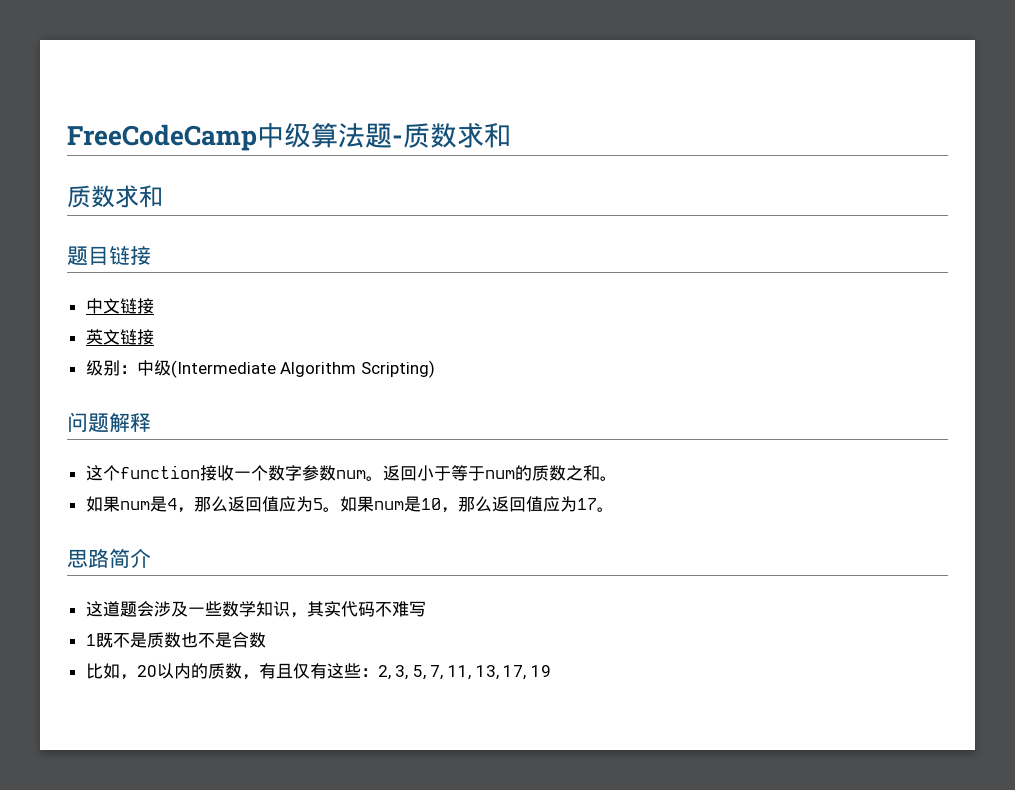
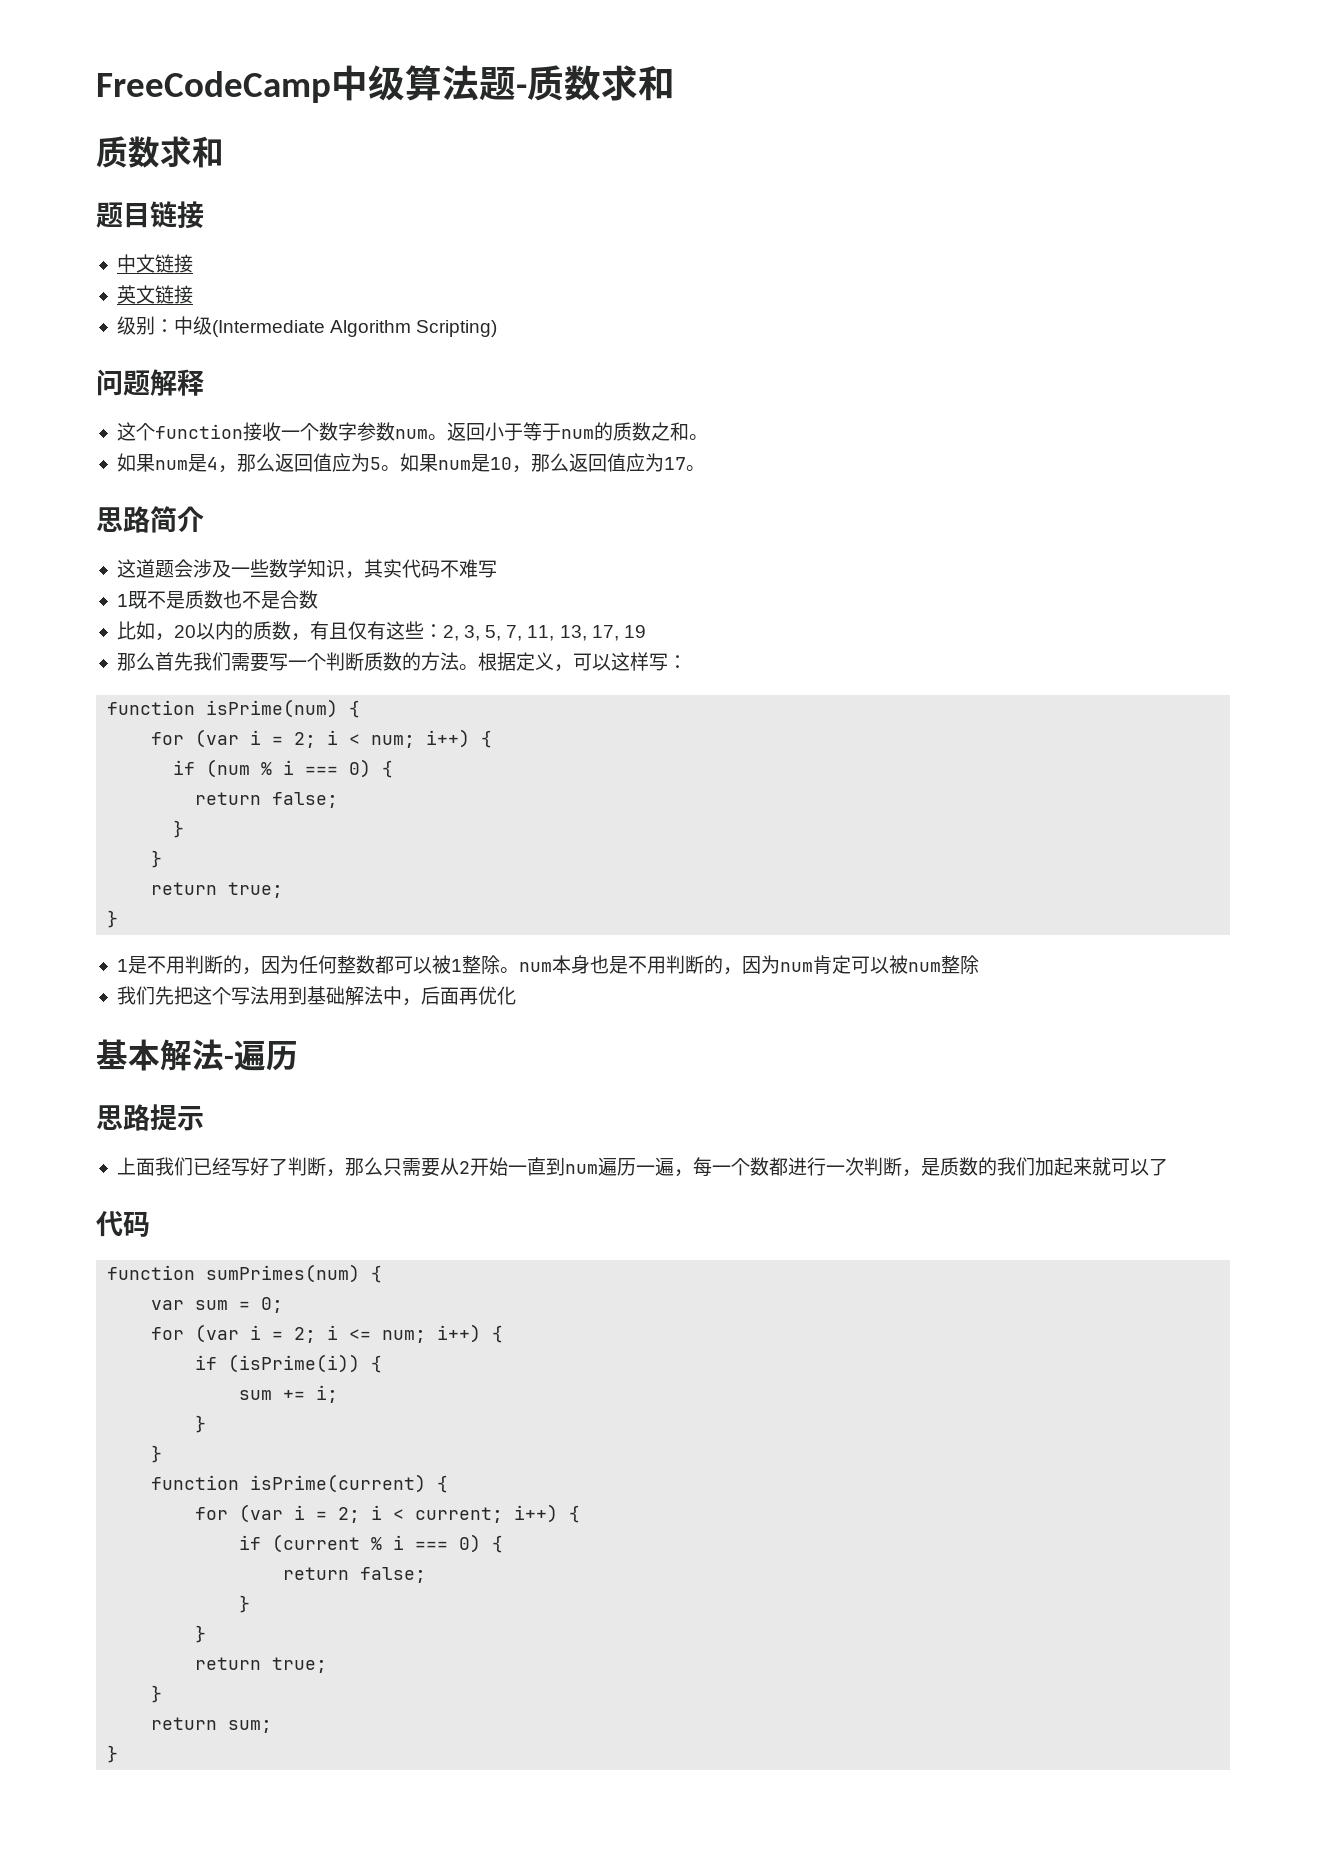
(551, 671) none -> [116,652,687,672] [107,699,361,718] [151,729,493,748] [173,759,394,778] [195,792,339,808] [173,820,185,838] [151,850,163,868] [151,882,284,898] [107,910,119,928] [116,955,979,975] [116,986,516,1006] [96,1039,298,1071] [96,1104,204,1131] [116,1157,1168,1177] [96,1211,150,1237] [107,1264,383,1283] [151,1297,284,1313] [151,1324,504,1343] [195,1354,383,1373] [239,1385,339,1403] [195,1415,207,1433] [151,1445,163,1463] [151,1474,449,1493] [195,1504,581,1523] [239,1534,504,1553] [283,1567,427,1583] [239,1595,251,1613] [195,1625,207,1643] [195,1657,328,1673] [151,1685,163,1703] [151,1717,273,1733] [107,1745,119,1763] // 那么首先我们需要写一个判断质数的方法。根据定义，可以这样写： // function isPrime(num) { // for (var i = 2; i < num; i++) { // if (num % i === 0) { // return false; // } // } // return true; // } // 1是不用判断的，因为任何整数都可以被1整除。num本身也是不用判断的，因为num肯定可以被num整除 // 我们先把这个写法用到基础解法中，后面再优化 // 基本解法-遍历 // 思路提示 // 上面我们已经写好了判断，那么只需要从2开始一直到num遍历一遍，每一个数都进行一次判断，是质数的我们加起来就可以了 // 代码 // function sumPrimes(num) { // var sum = 0; // for (var i = 2; i <= num; i++) { // if (isPrime(i)) { // sum += i; // } // } // function isPrime(current) { // for (var i = 2; i < current; i++) { // if (current % i === 0) { // return false; // } // } // return true; // } // return sum; // }

